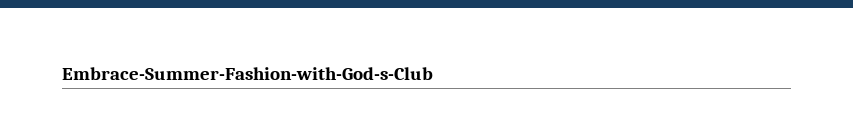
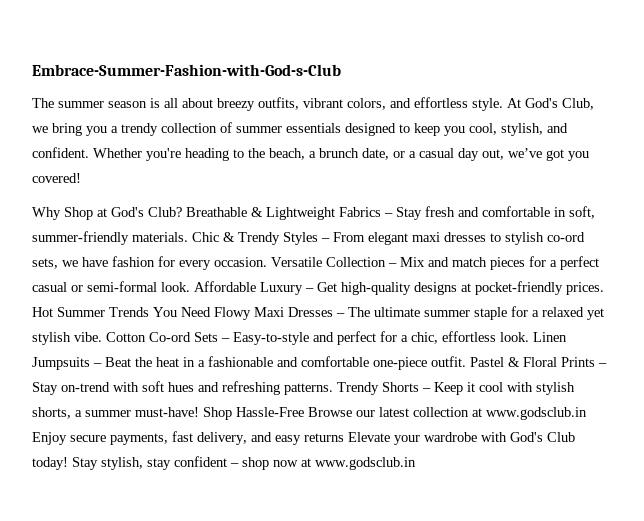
(433, 73) none -> [32,97,594,111] [32,122,568,136] [32,147,589,161] [32,173,81,183] [32,206,595,220] [32,231,585,245] [32,256,599,270] [32,281,604,295] [32,306,604,320] [32,331,567,345] [32,356,607,370] [32,381,575,395] [32,407,587,420] [32,431,575,445] [32,456,416,470] // The summer season is all about breezy outfits, vibrant colors, and effortless style. At God's Club, we bring you a trendy collection of summer essentials designed to keep you cool, stylish, and confident. Whether you're heading to the beach, a brunch date, or a casual day out, we’ve got you covered! // Why Shop at God's Club? Breathable & Lightweight Fabrics – Stay fresh and comfortable in soft, summer-friendly materials. Chic & Trendy Styles – From elegant maxi dresses to stylish co-ord sets, we have fashion for every occasion. Versatile Collection – Mix and match pieces for a perfect casual or semi-formal look. Affordable Luxury – Get high-quality designs at pocket-friendly prices. Hot Summer Trends You Need Flowy Maxi Dresses – The ultimate summer staple for a relaxed yet stylish vibe. Cotton Co-ord Sets – Easy-to-style and perfect for a chic, effortless look. Linen Jumpsuits – Beat the heat in a fashionable and comfortable one-piece outfit. Pastel & Floral Prints – Stay on-trend with soft hues and refreshing patterns. Trendy Shorts – Keep it cool with stylish shorts, a summer must-have! Shop Hassle-Free Browse our latest collection at www.godsclub.in Enjoy secure payments, fast delivery, and easy returns Elevate your wardrobe with God's Club today! Stay stylish, stay confident – shop now at www.godsclub.in

